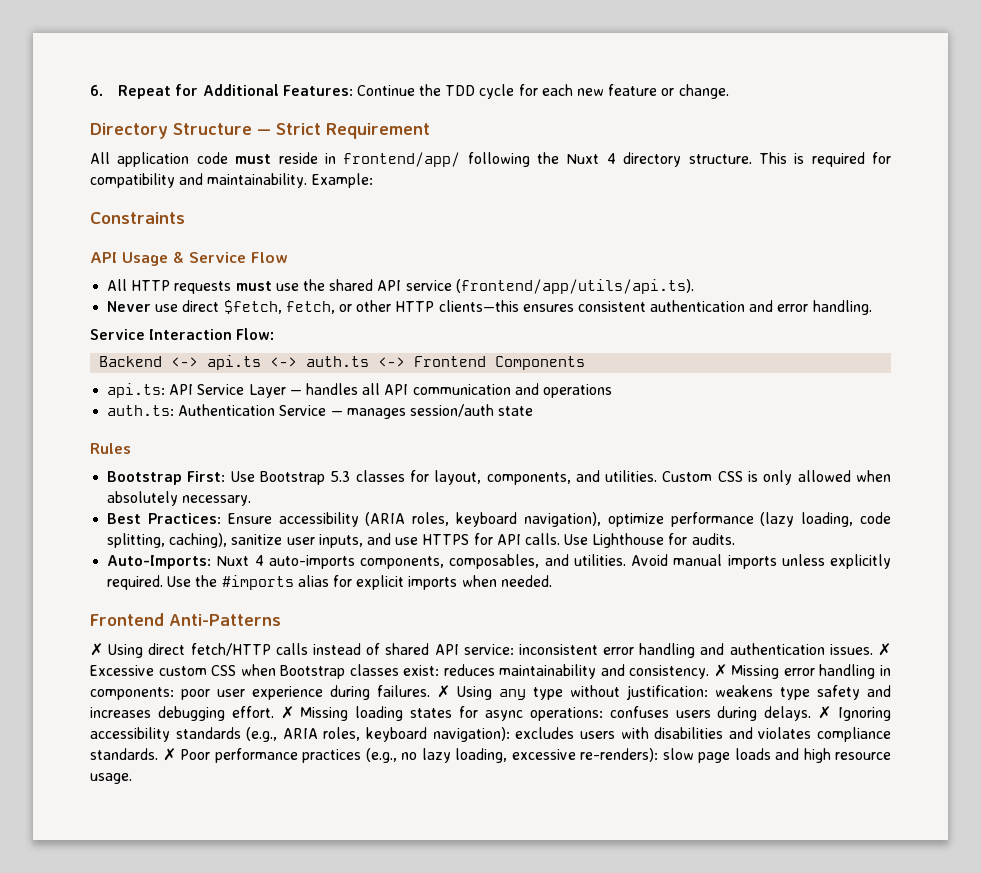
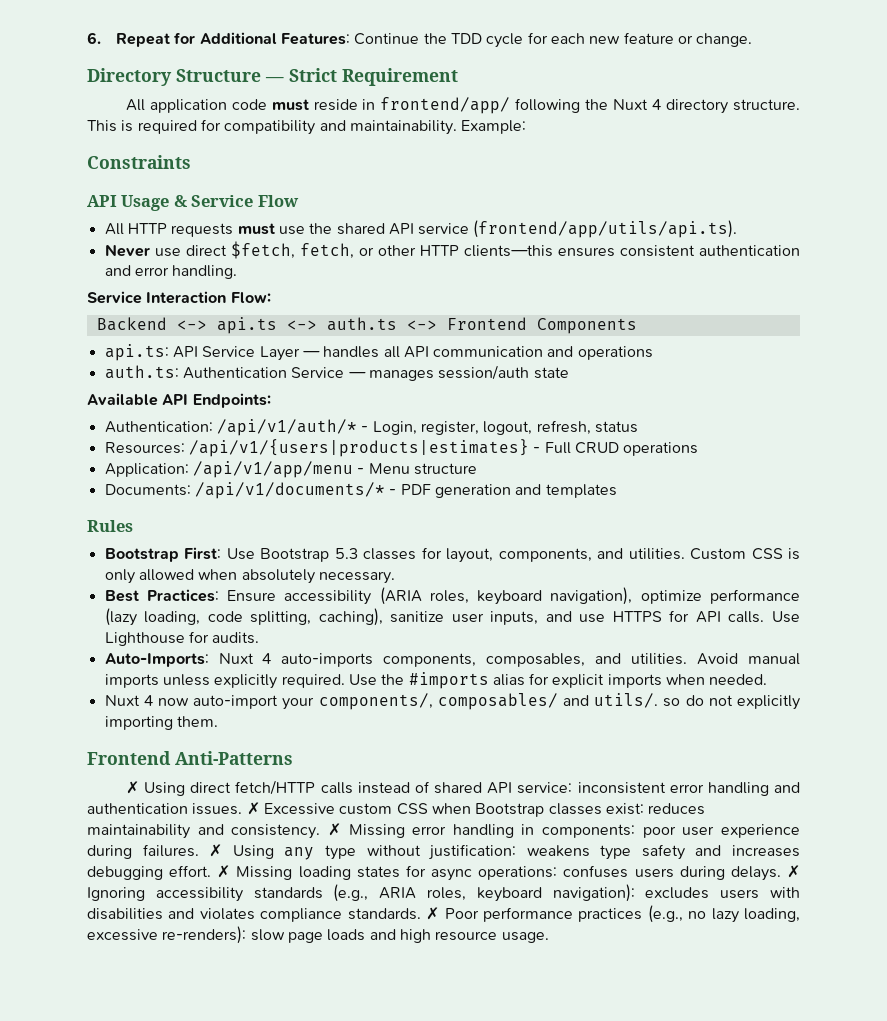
(534, 411) none -> [87,393,271,408] [104,419,638,436] [104,439,699,457] [104,461,477,478] [104,482,617,499] // Available API Endpoints: // Authentication: /api/v1/auth/* - Login, register, logout, refresh, status // Resources: /api/v1/{users|products|estimates} - Full CRUD operations // Application: /api/v1/app/menu - Menu structure // Documents: /api/v1/documents/* - PDF generation and templates
(552, 581) none -> [104,693,801,710] [104,716,218,730] // Nuxt 4 now auto-import your components/, composables/ and utils/. so do not explicitly importing them.

